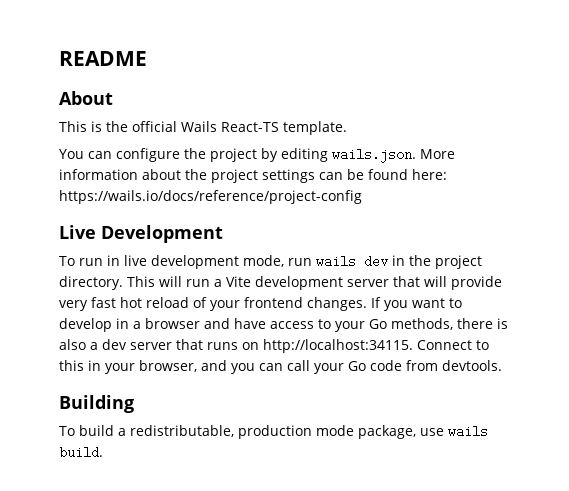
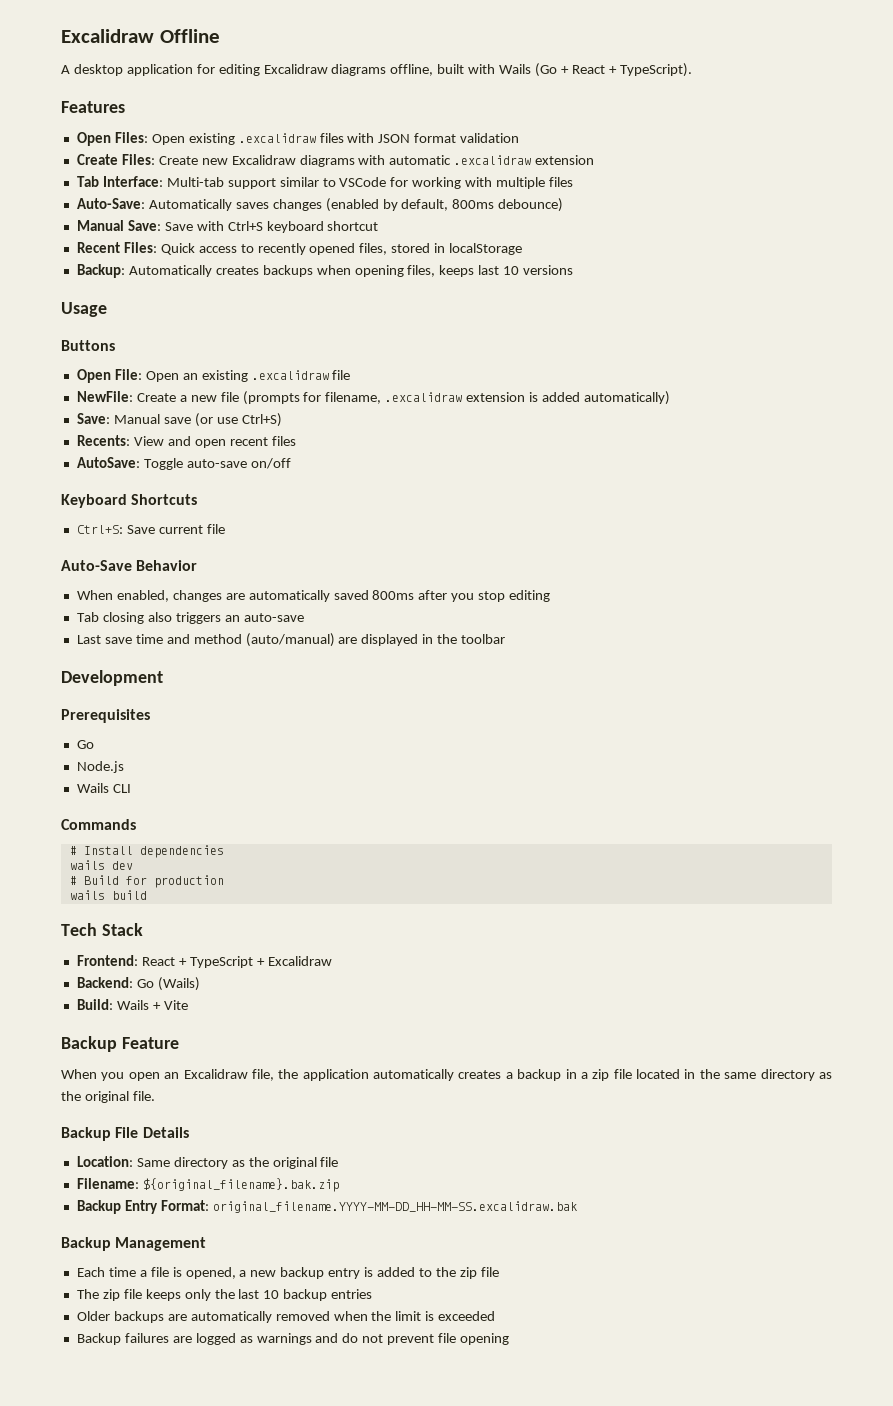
[59,51,147,66] [59,91,113,105] [59,121,347,135] [59,148,455,163] [59,169,447,183] [59,190,362,204] [59,225,223,243] [59,255,482,269] [59,276,502,290] [59,297,462,311] [59,318,508,332] [59,339,489,353] [59,360,502,374] [59,395,134,413] [59,425,488,439] [59,446,103,459] README // About // This is the official Wails React-TS template. // You can configure the project by editing wails.json. More information about the project settings can be found here: https://wails.io/docs/reference/project-config // Live Development // To run in live development mode, run wails dev in the project directory. This will run a Vite development server that will provide very fast hot reload of your frontend changes. If you want to develop in a browser and have access to your Go methods, there is also a dev server that runs on http://localhost:34115. Connect to this in your browser, and you can call your Go code from devtools. // Building // To build a redistributable, production mode package, use wails build. -> [61,29,220,43] [61,63,692,77] [61,101,125,113] [76,132,520,146] [76,154,595,167] [76,176,574,189] [76,198,564,212] [76,220,379,233] [76,242,523,255] [76,264,574,278] [61,302,107,317] [61,340,115,351] [76,369,351,383] [76,391,670,405] [76,413,282,427] [76,435,296,448] [76,457,291,470] [61,494,198,508] [76,524,225,534] [61,560,198,571] [76,590,551,602] [76,612,304,624] [76,633,506,647] [61,670,163,686] [61,709,150,723] [76,740,94,749] [76,761,124,773] [76,783,131,793] [61,819,136,830] [69,845,224,858] [69,860,133,870] [69,875,224,888] [69,890,147,900] [61,923,143,936] [76,955,332,968] [76,977,200,991] [76,999,188,1010] [61,1036,179,1052] [61,1069,833,1081] [61,1091,155,1103] [61,1127,189,1141] [76,1156,339,1169] [76,1178,339,1192] [76,1200,577,1214] [61,1237,207,1251] [76,1267,499,1279] [76,1289,373,1301] [76,1311,496,1323] [76,1333,510,1345] Excalidraw Offline // A desktop application for editing Excalidraw diagrams offline, built with Wails (Go + React + TypeScript). // Features // Open Files: Open existing .excalidraw files with JSON format validation // Create Files: Create new Excalidraw diagrams with automatic .excalidraw extension // Tab Interface: Multi-tab support similar to VSCode for working with multiple files // Auto-Save: Automatically saves changes (enabled by default, 800ms debounce) // Manual Save: Save with Ctrl+S keyboard shortcut // Recent Files: Quick access to recently opened files, stored in localStorage // Backup: Automatically creates backups when opening files, keeps last 10 versions // Usage // Buttons // Open File: Open an existing .excalidraw file // NewFile: Create a new file (prompts for filename, .excalidraw extension is added automatically) // Save: Manual save (or use Ctrl+S) // Recents: View and open recent files // AutoSave: Toggle auto-save on/off // Keyboard Shortcuts // Ctrl+S: Save current file // Auto-Save Behavior // When enabled, changes are automatically saved 800ms after you stop editing // Tab closing also triggers an auto-save // Last save time and method (auto/manual) are displayed in the toolbar // Development // Prerequisites // Go // Node.js // Wails CLI // Commands // # Install dependencies // wails dev // # Build for production // wails build // Tech Stack // Frontend: React + TypeScript + Excalidraw // Backend: Go (Wails) // Build: Wails + Vite // Backup Feature // When you open an Excalidraw file, the application automatically creates a backup in a zip file located in the same directory as the original file. // Backup File Details // Location: Same directory as the original file // Filename: ${original_filename}.bak.zip // Backup Entry Format: original_filename.YYYY-MM-DD_HH-MM-SS.excalidraw.bak // Backup Management // Each time a file is opened, a new backup entry is added to the zip file // The zip file keeps only the last 10 backup entries // Older backups are automatically removed when the limit is exceeded // Backup failures are logged as warnings and do not prevent file opening

